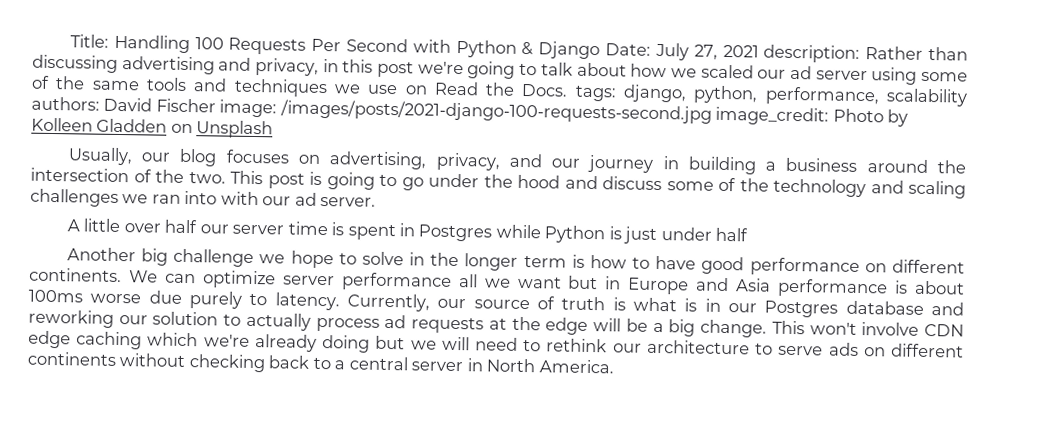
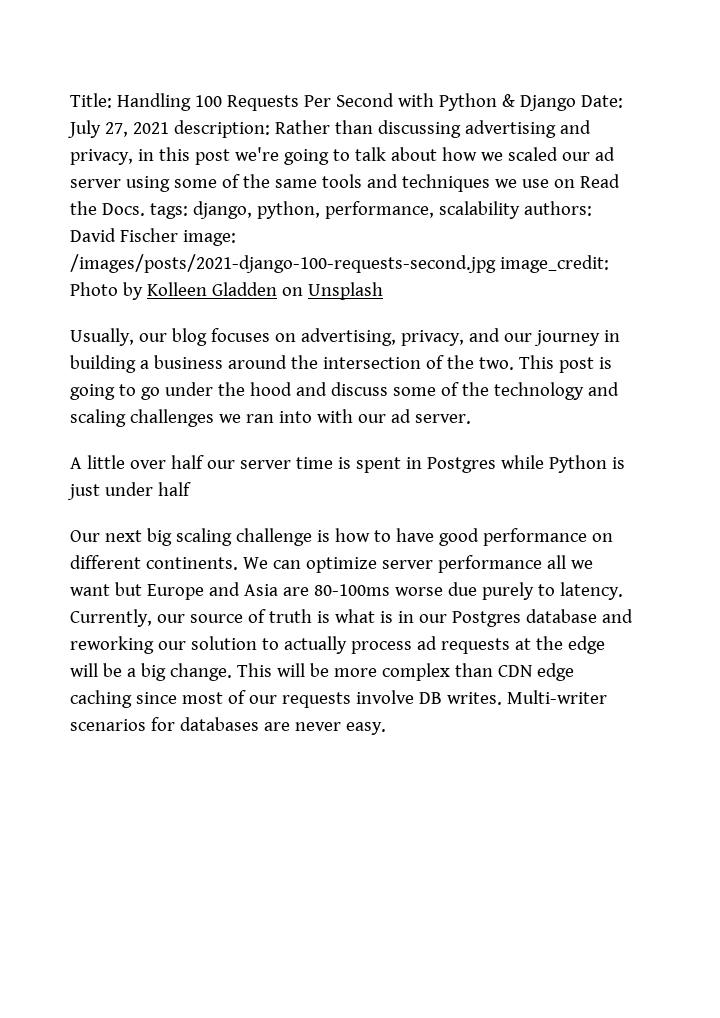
[66,247,567,271] Another big challenge we hope to solve in the longer term -> [70,528,312,546] Our next big scaling challenge
[605,276,622,290] in -> (142, 589) none
[777,278,965,298] [28,289,83,303] performance is about 100ms -> [282,584,390,596] are 80-100ms
[809,322,964,337] [28,330,964,358] [27,351,614,374] won't involve CDN edge caching which we're already doing but we will need to rethink our architecture to serve ads on different continents without checking back to a central server in North America. -> [276,663,574,681] [70,690,607,708] [70,717,386,735] will be more complex than CDN edge caching since most of our requests involve DB writes. Multi-writer scenarios for databases are never easy.

